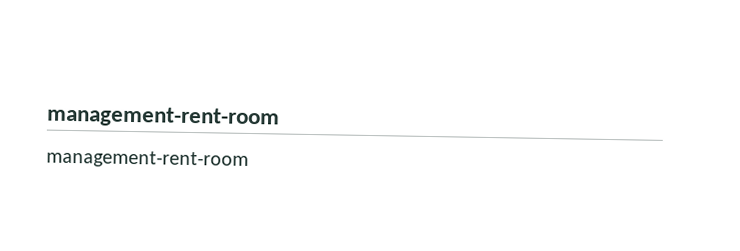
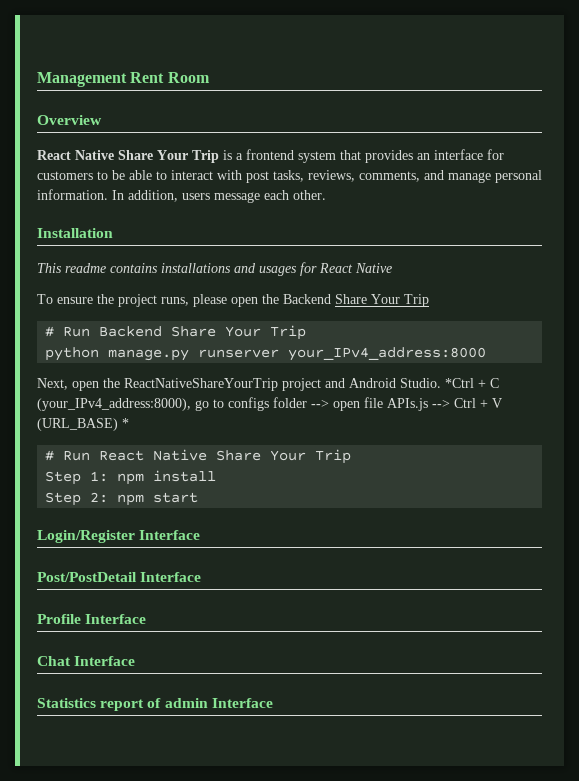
[46,105,280,129] [46,149,249,169] management-rent-room // management-rent-room -> [37,72,210,87] [37,115,102,125] [37,149,504,163] [37,170,542,183] [37,189,326,203] [37,228,113,238] [37,262,392,276] [37,294,429,307] [45,325,307,340] [45,347,487,361] [37,378,499,391] [37,397,502,411] [37,418,129,431] [45,449,352,464] [45,470,217,485] [45,492,199,506] [37,530,201,543] [37,572,202,582] [37,614,147,624] [37,656,136,666] [37,698,273,711] Management Rent Room // Overview // React Native Share Your Trip is a frontend system that provides an interface for customers to be able to interact with post tasks, reviews, comments, and manage personal information. In addition, users message each other. // Installation // This readme contains installations and usages for React Native // To ensure the project runs, please open the Backend Share Your Trip // # Run Backend Share Your Trip // python manage.py runserver your_IPv4_address:8000 // Next, open the ReactNativeShareYourTrip project and Android Studio. *Ctrl + C (your_IPv4_address:8000), go to configs folder --> open file APIs.js --> Ctrl + V (URL_BASE) * // # Run React Native Share Your Trip // Step 1: npm install // Step 2: npm start // Login/Register Interface // Post/PostDetail Interface // Profile Interface // Chat Interface // Statistics report of admin Interface

